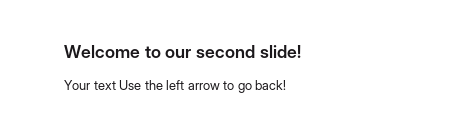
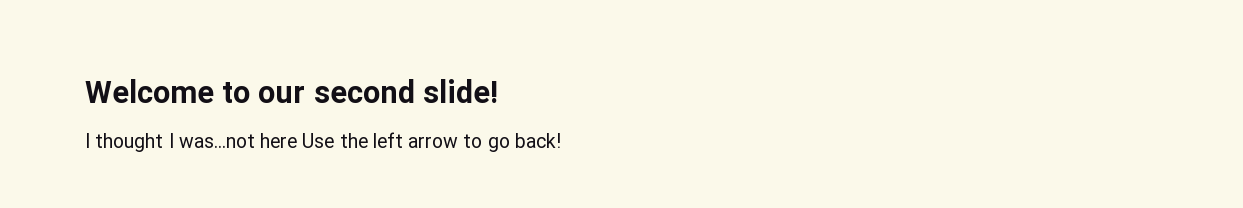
[64,80,116,90] Your text -> [85,133,298,152] I thought I was...not here

